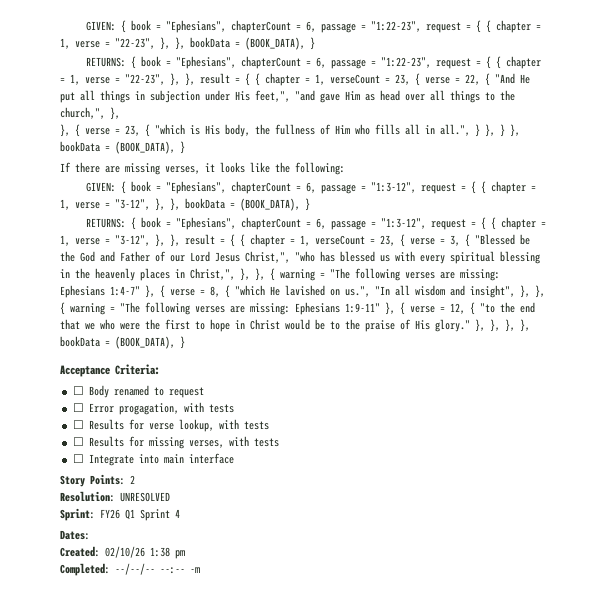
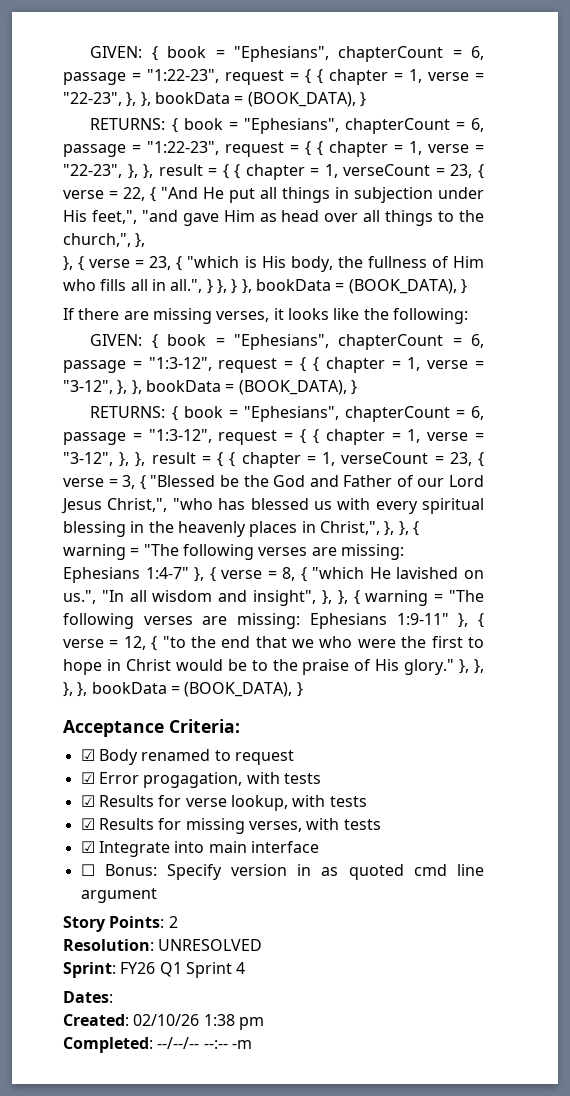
[72,386,84,395] ☐ -> [80,749,95,761] ☑
[72,403,84,412] ☐ -> [80,772,95,784] ☑
[72,420,84,429] ☐ -> [80,795,95,807] ☑
[72,437,84,446] ☐ -> [80,818,95,830] ☑
[72,454,84,463] ☐ -> [80,841,95,853] ☑
(234, 458) none -> [80,864,485,880] [80,888,157,903] // ☐ Bonus: Specify version in as quoted cmd line argument

